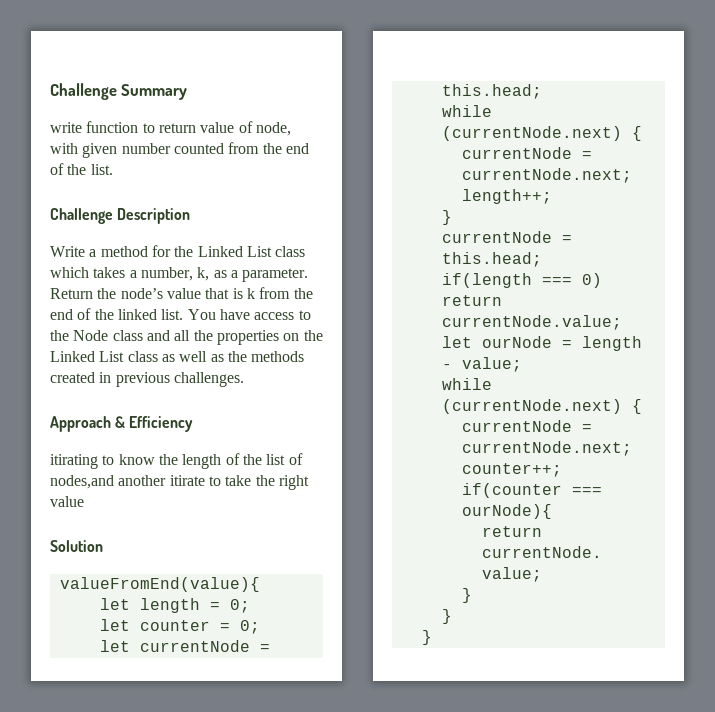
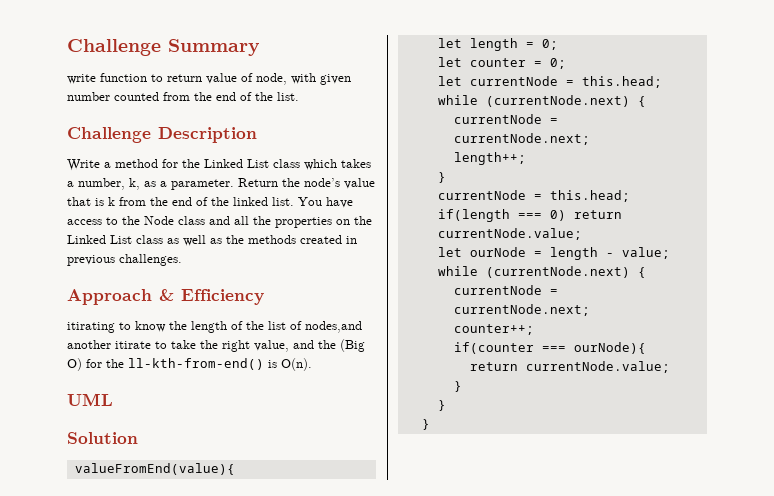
[50,496,84,507] value -> [254,339,365,352] [67,358,312,371] [67,393,113,406] value, and the (Big O) for the ll-kth-from-end() is O(n). // UML

